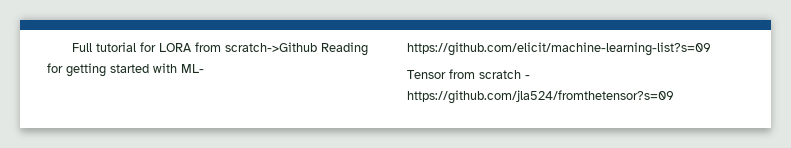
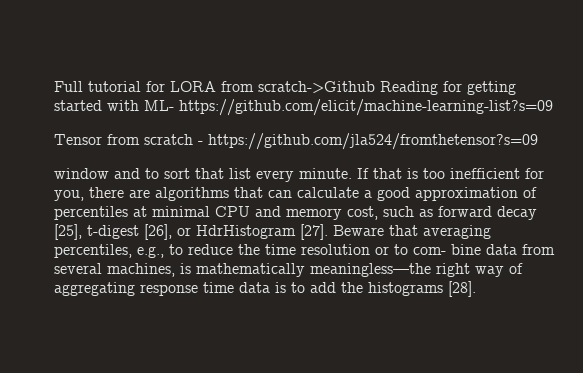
(674, 97) none -> [54,168,544,182] [54,187,537,201] [54,206,537,220] [54,224,491,240] [54,244,555,258] [54,263,523,277] [54,281,476,297] // window and to sort that list every minute. If that is too inefficient for you, there are algorithms that can calculate a good approximation of percentiles at minimal CPU and memory cost, such as forward decay [25], t-digest [26], or HdrHistogram [27]. Beware that averaging percentiles, e.g., to reduce the time resolution or to com‐ bine data from several machines, is mathematically meaningless—the right way of aggregating response time data is to add the histograms [28].

